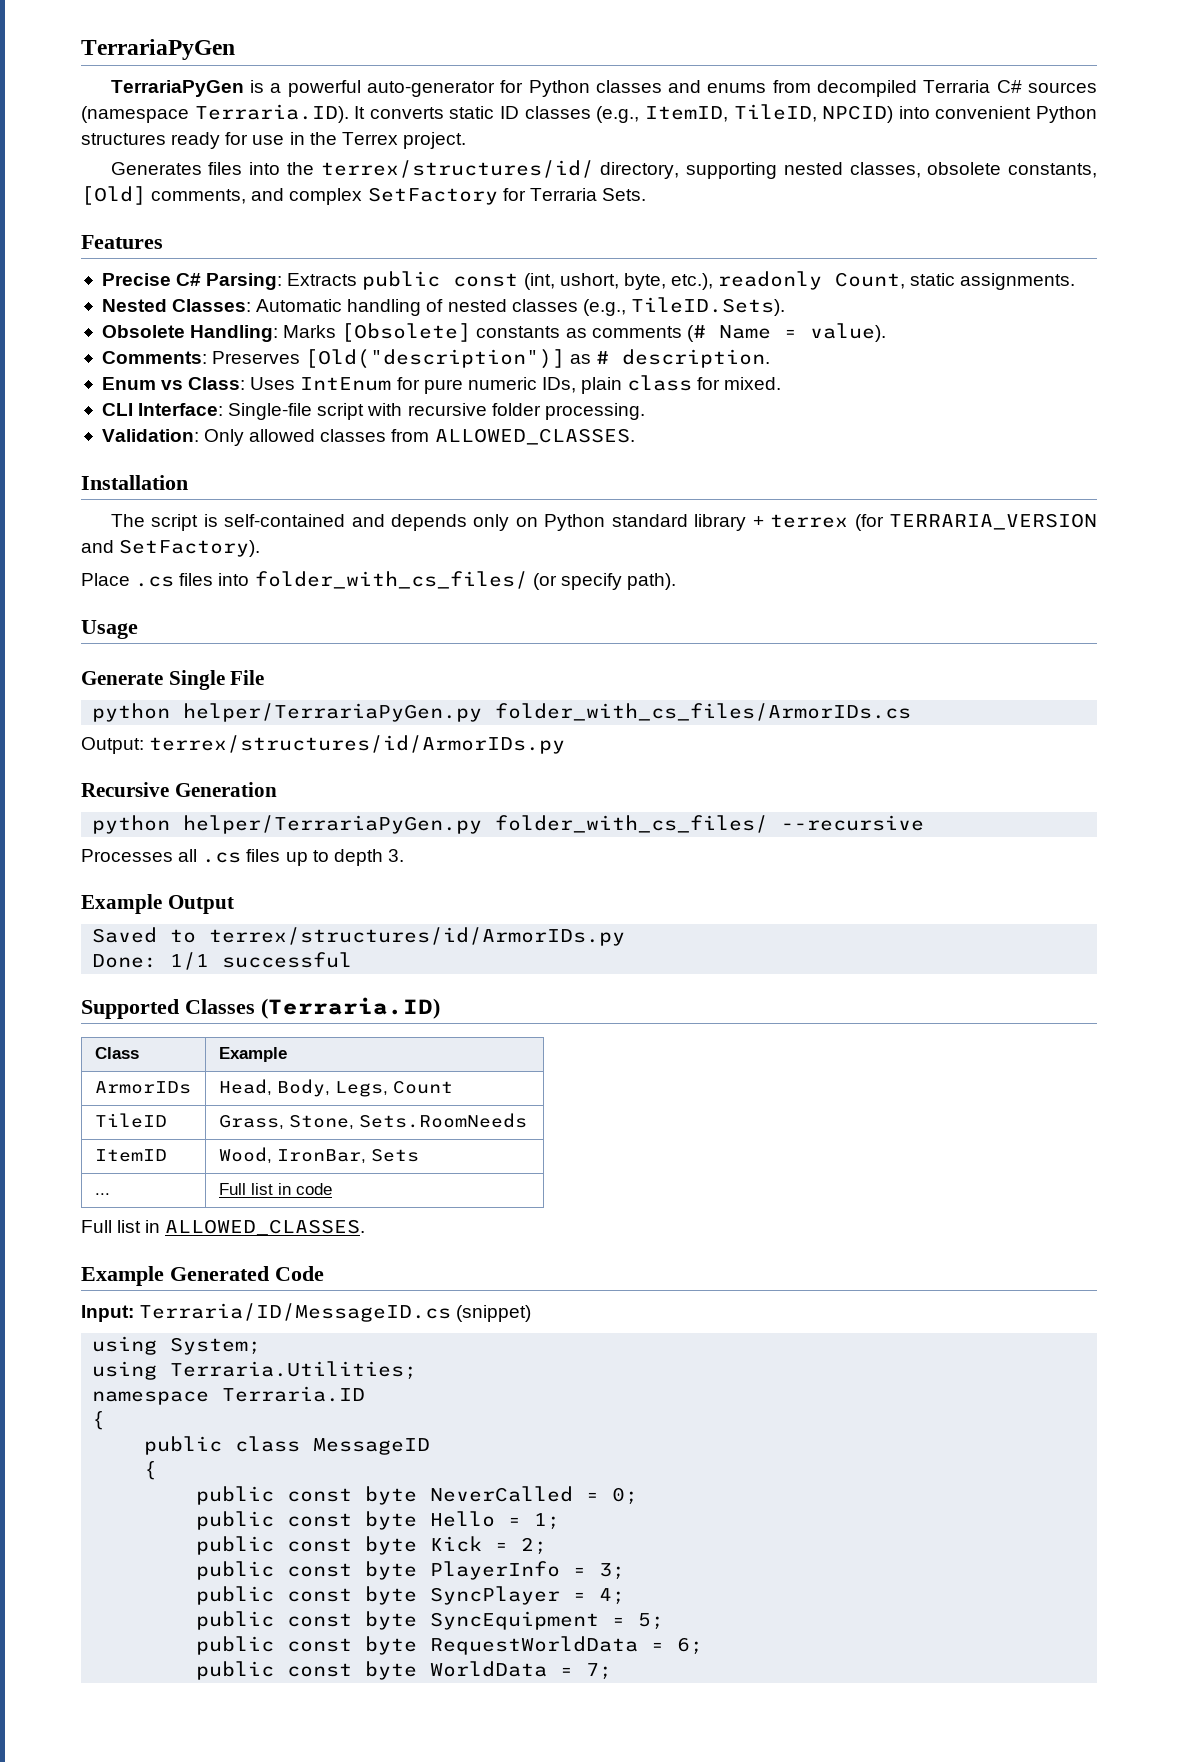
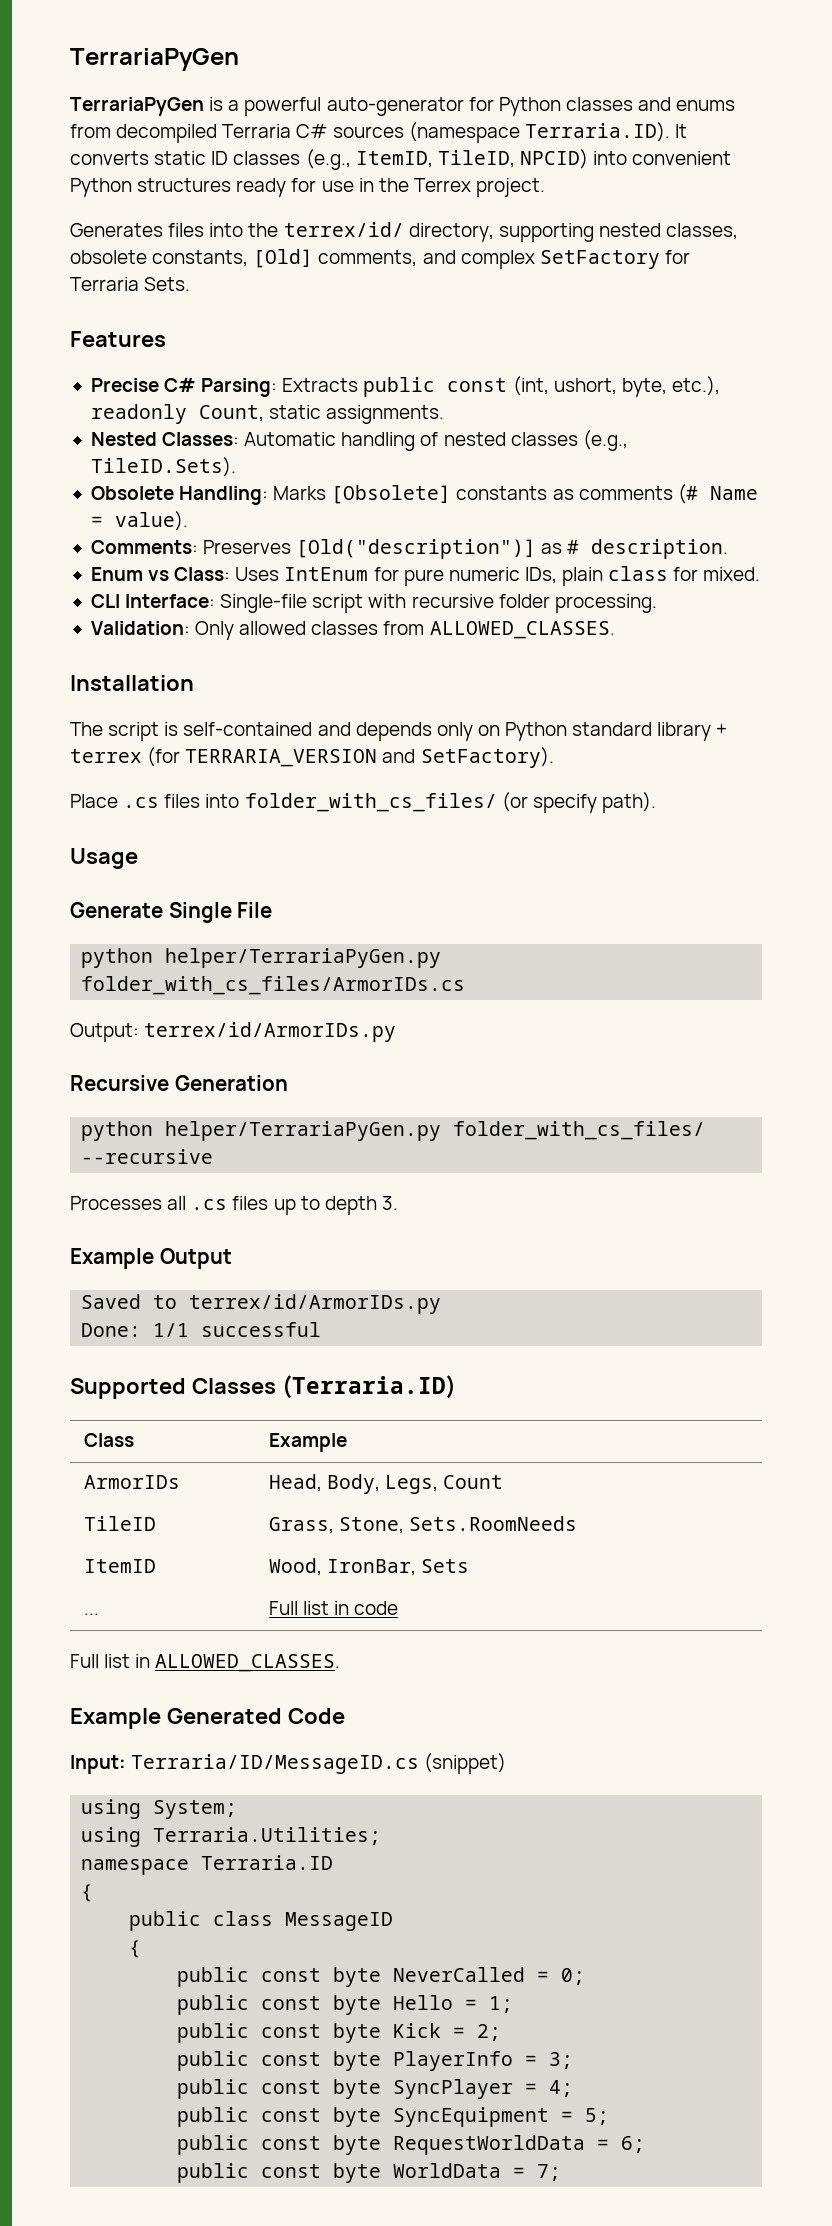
[320,160,594,178] terrex/structures/id/ -> [283,222,404,237] terrex/id/
[149,735,566,754] terrex/structures/id/ArmorIDs.py -> [144,1022,397,1042] terrex/id/ArmorIDs.py
[209,927,626,946] terrex/structures/id/ArmorIDs.py -> [189,1294,442,1314] terrex/id/ArmorIDs.py

